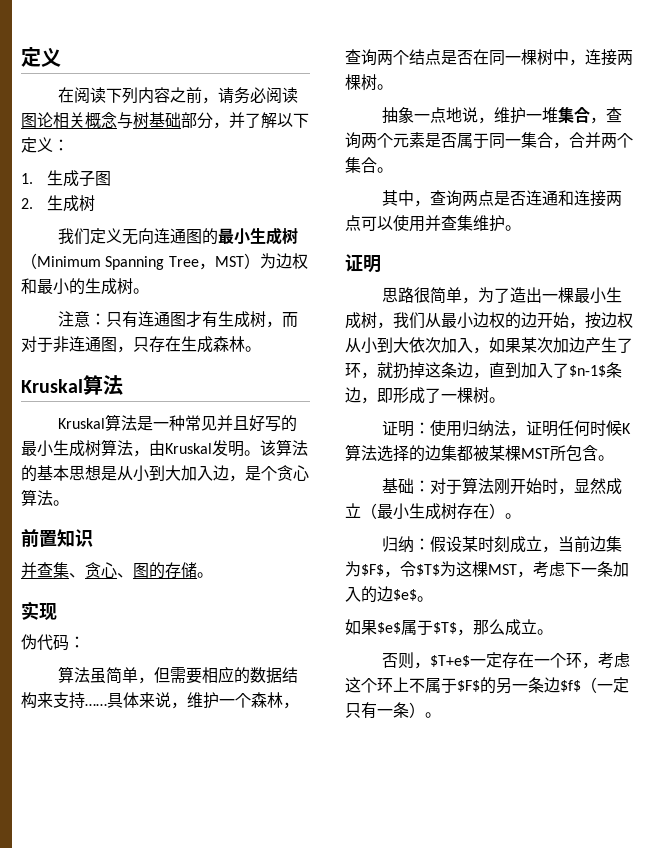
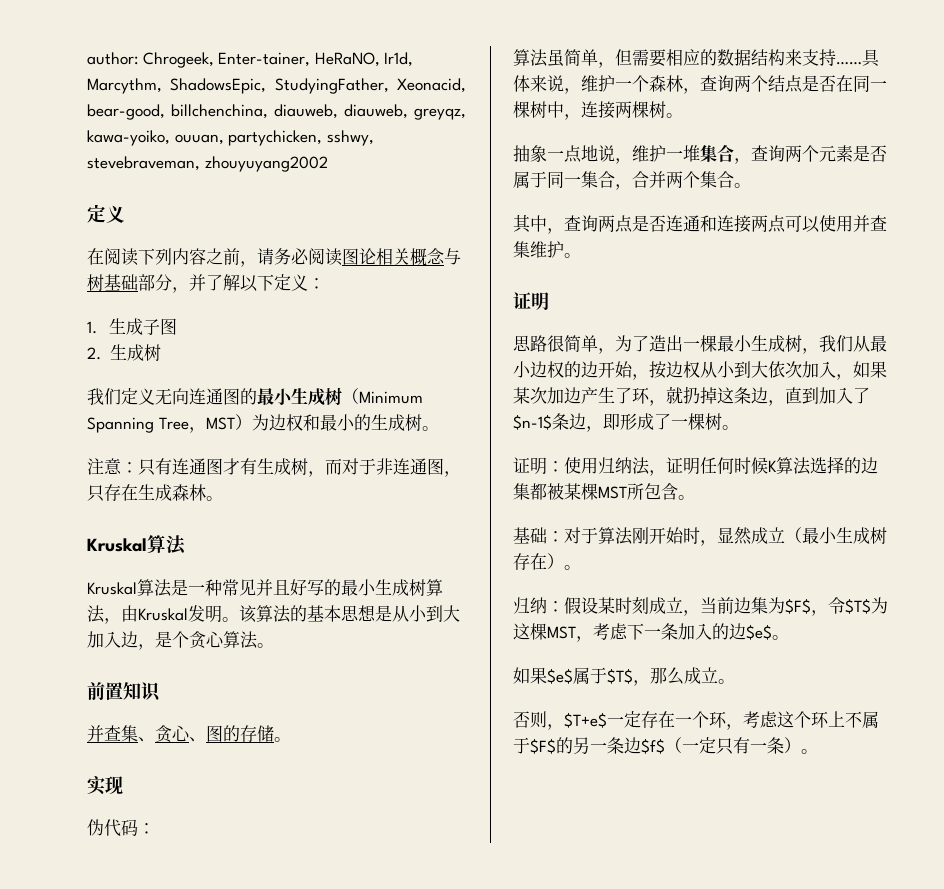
(21, 57) none -> [87,52,414,68] [87,78,466,94] [87,104,466,120] [87,130,374,146] [87,156,328,172] author: Chrogeek, Enter-tainer, HeRaNO, Ir1d, Marcythm, ShadowsEpic, StudyingFather, Xeonacid, bear-good, billchenchina, diauweb, diauweb, greyqz, kawa-yoiko, ouuan, partychicken, sshwy, stevebraveman, zhouyuyang2002 //

